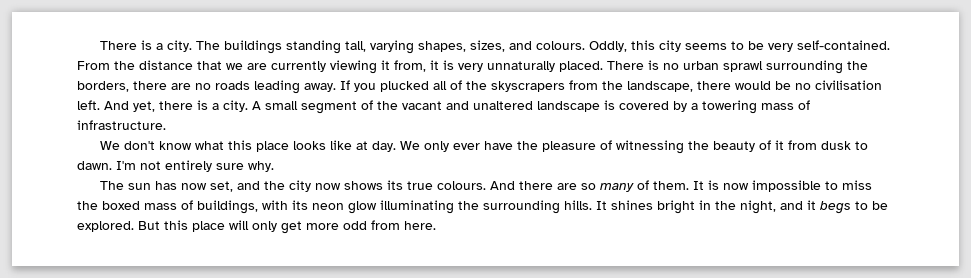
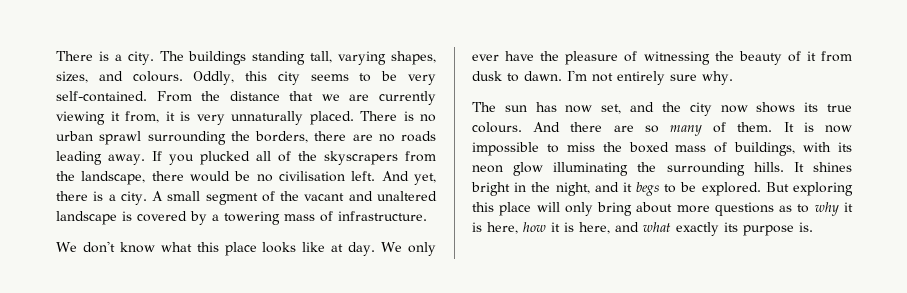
(160, 225) none -> [793,182,853,196] exploring
[281,220,436,234] get more odd from here. -> [597,202,853,216] [472,222,813,236] bring about more questions as to why it is here, how it is here, and what exactly its purpose is.

